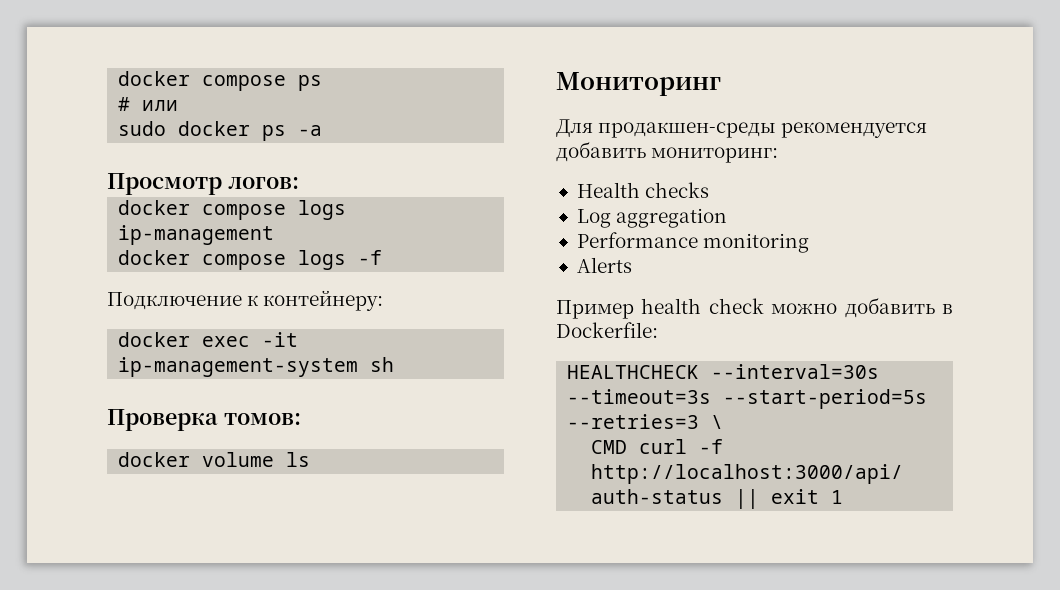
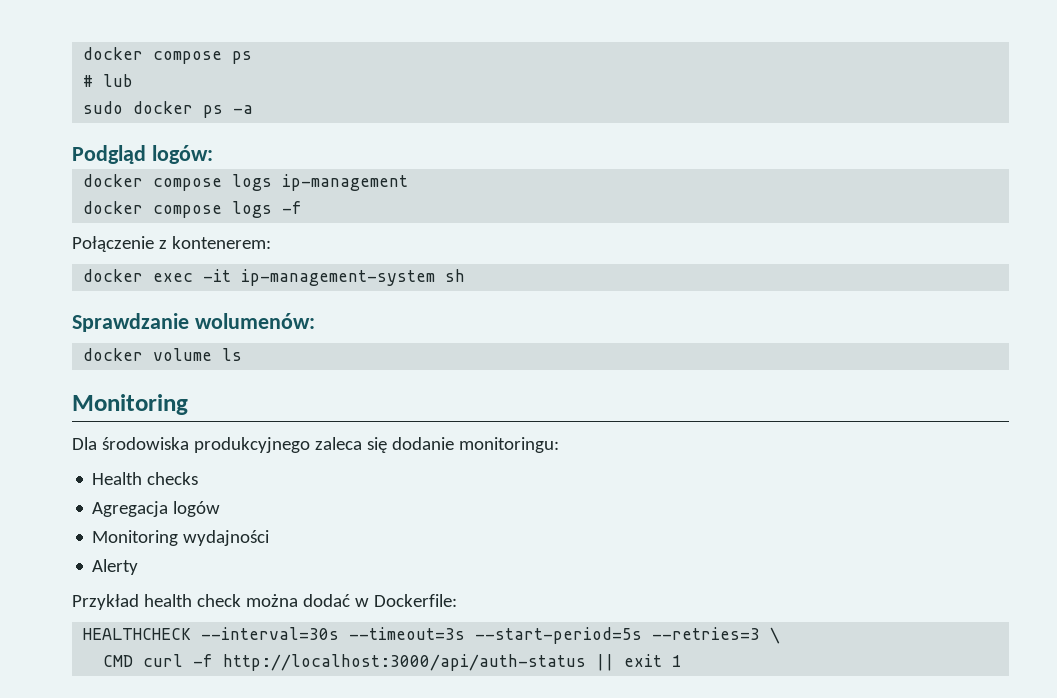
[142,100,179,111] или -> [103,74,134,87] lub
[107,173,299,195] Просмотр логов: -> [72,145,213,164] Podgląd logów:
[107,290,384,311] Подключение к контейнеру: -> [72,236,271,252] Połączenie z kontenerem:
[107,409,301,431] Проверка томов: -> [72,313,315,332] Sprawdzanie wolumenów:
[556,72,721,96] [556,119,928,138] [556,141,779,163] [576,182,710,198] [576,208,728,228] [576,232,810,253] [576,257,632,273] [556,297,953,319] Мониторинг // Для продакшен-среды рекомендуется добавить мониторинг: // Health checks // Log aggregation // Performance monitoring // Alerts // Пример health check можно добавить в -> [72,394,188,415] [72,437,559,453] [92,472,199,485] [92,501,221,517] [92,530,270,546] [92,559,139,575] [72,594,369,610] Monitoring // Dla środowiska produkcyjnego zaleca się dodanie monitoringu: // Health checks // Agregacja logów // Monitoring wydajności // Alerty // Przykład health check można dodać w

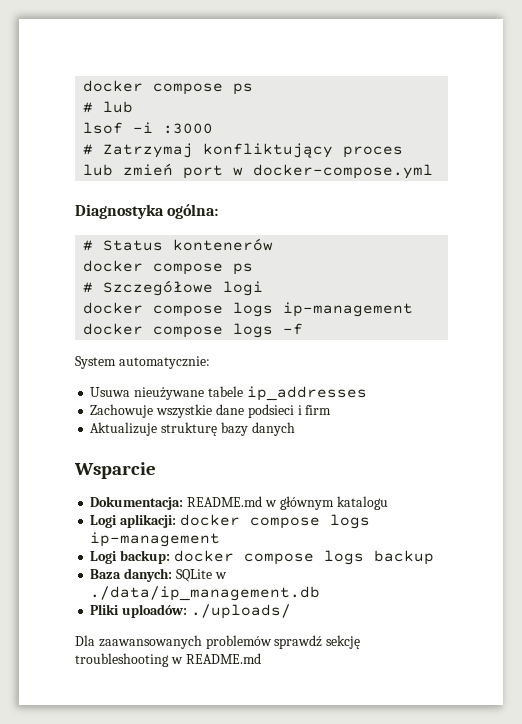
[83,101,254,118] [72,145,213,164] sudo docker ps -a // Podgląd logów: -> [83,122,214,134] [83,143,404,158] [83,163,434,179] [75,204,219,219] [83,238,274,251] [83,260,254,275] [83,280,264,296] lsof -i :3000 // # Zatrzymaj konfliktujący proces lub zmień port w docker-compose.yml // Diagnostyka ogólna: // # Status kontenerów // docker compose ps // # Szczegółowe logi
[72,236,271,252] [83,269,466,286] [72,313,315,332] [83,348,243,361] [72,394,188,415] [72,437,559,453] [92,472,199,485] [92,501,221,517] [92,530,270,546] [92,559,139,575] [72,594,457,610] [83,627,781,644] [103,654,683,671] Połączenie z kontenerem: // docker exec -it ip-management-system sh // Sprawdzanie wolumenów: // docker volume ls // Monitoring // Dla środowiska produkcyjnego zaleca się dodanie monitoringu: // Health checks // Agregacja logów // Monitoring wydajności // Alerty // Przykład health check można dodać w Dockerfile: // HEALTHCHECK --interval=30s --timeout=3s --start-period=5s --retries=3 \ // CMD curl -f http://localhost:3000/api/auth-status || exit 1 -> [75,356,210,369] [90,386,367,401] [90,404,332,418] [90,422,295,436] [74,462,156,479] [90,496,388,510] [90,514,370,529] [90,532,221,547] [90,550,434,565] [90,568,227,582] [90,586,321,601] [90,604,291,619] [75,635,361,649] [75,653,261,667] System automatycznie: // Usuwa nieużywane tabele ip_addresses // Zachowuje wszystkie dane podsieci i firm // Aktualizuje strukturę bazy danych // Wsparcie // Dokumentacja: README.md w głównym katalogu // Logi aplikacji: docker compose logs ip-management // Logi backup: docker compose logs backup // Baza danych: SQLite w ./data/ip_management.db // Pliki uploadów: ./uploads/ // Dla zaawansowanych problemów sprawdź sekcję troubleshooting w README.md

